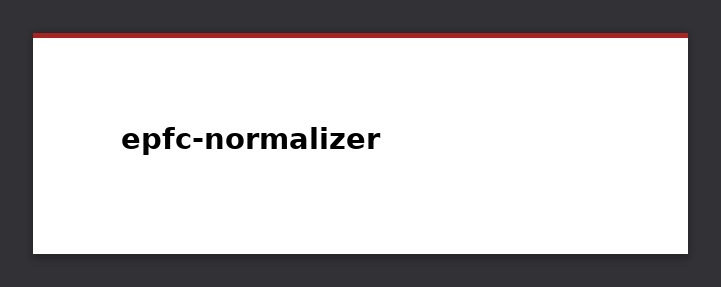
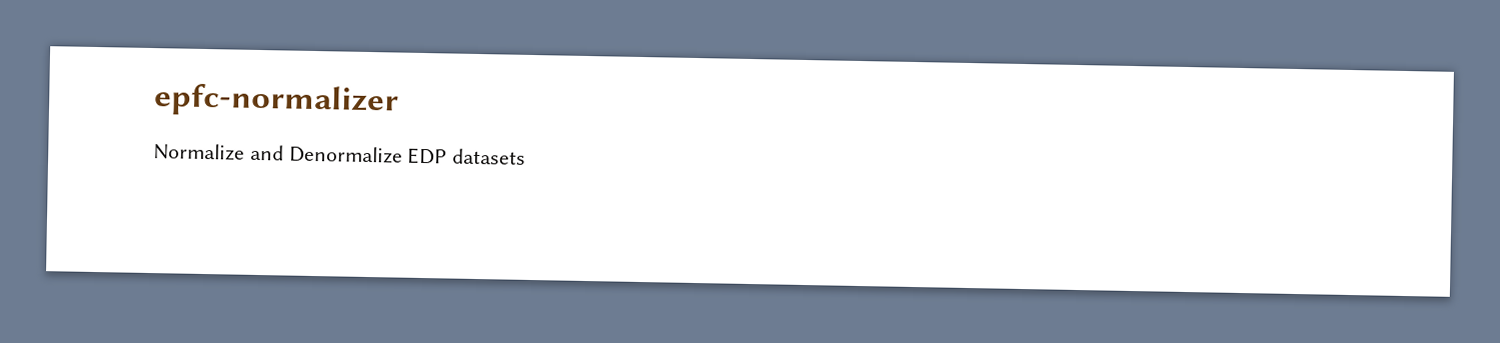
(381, 141) none -> [153,143,527,165] // Normalize and Denormalize EDP datasets

